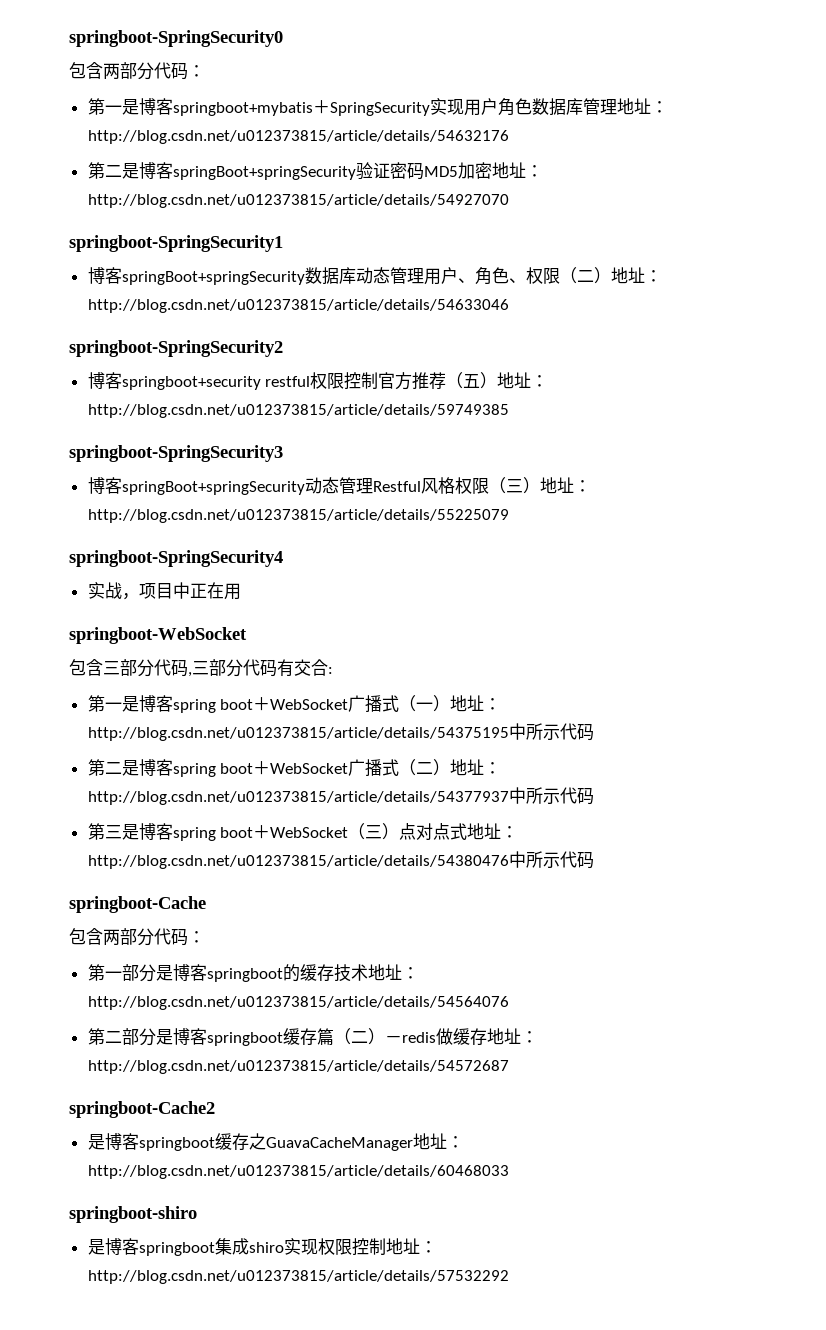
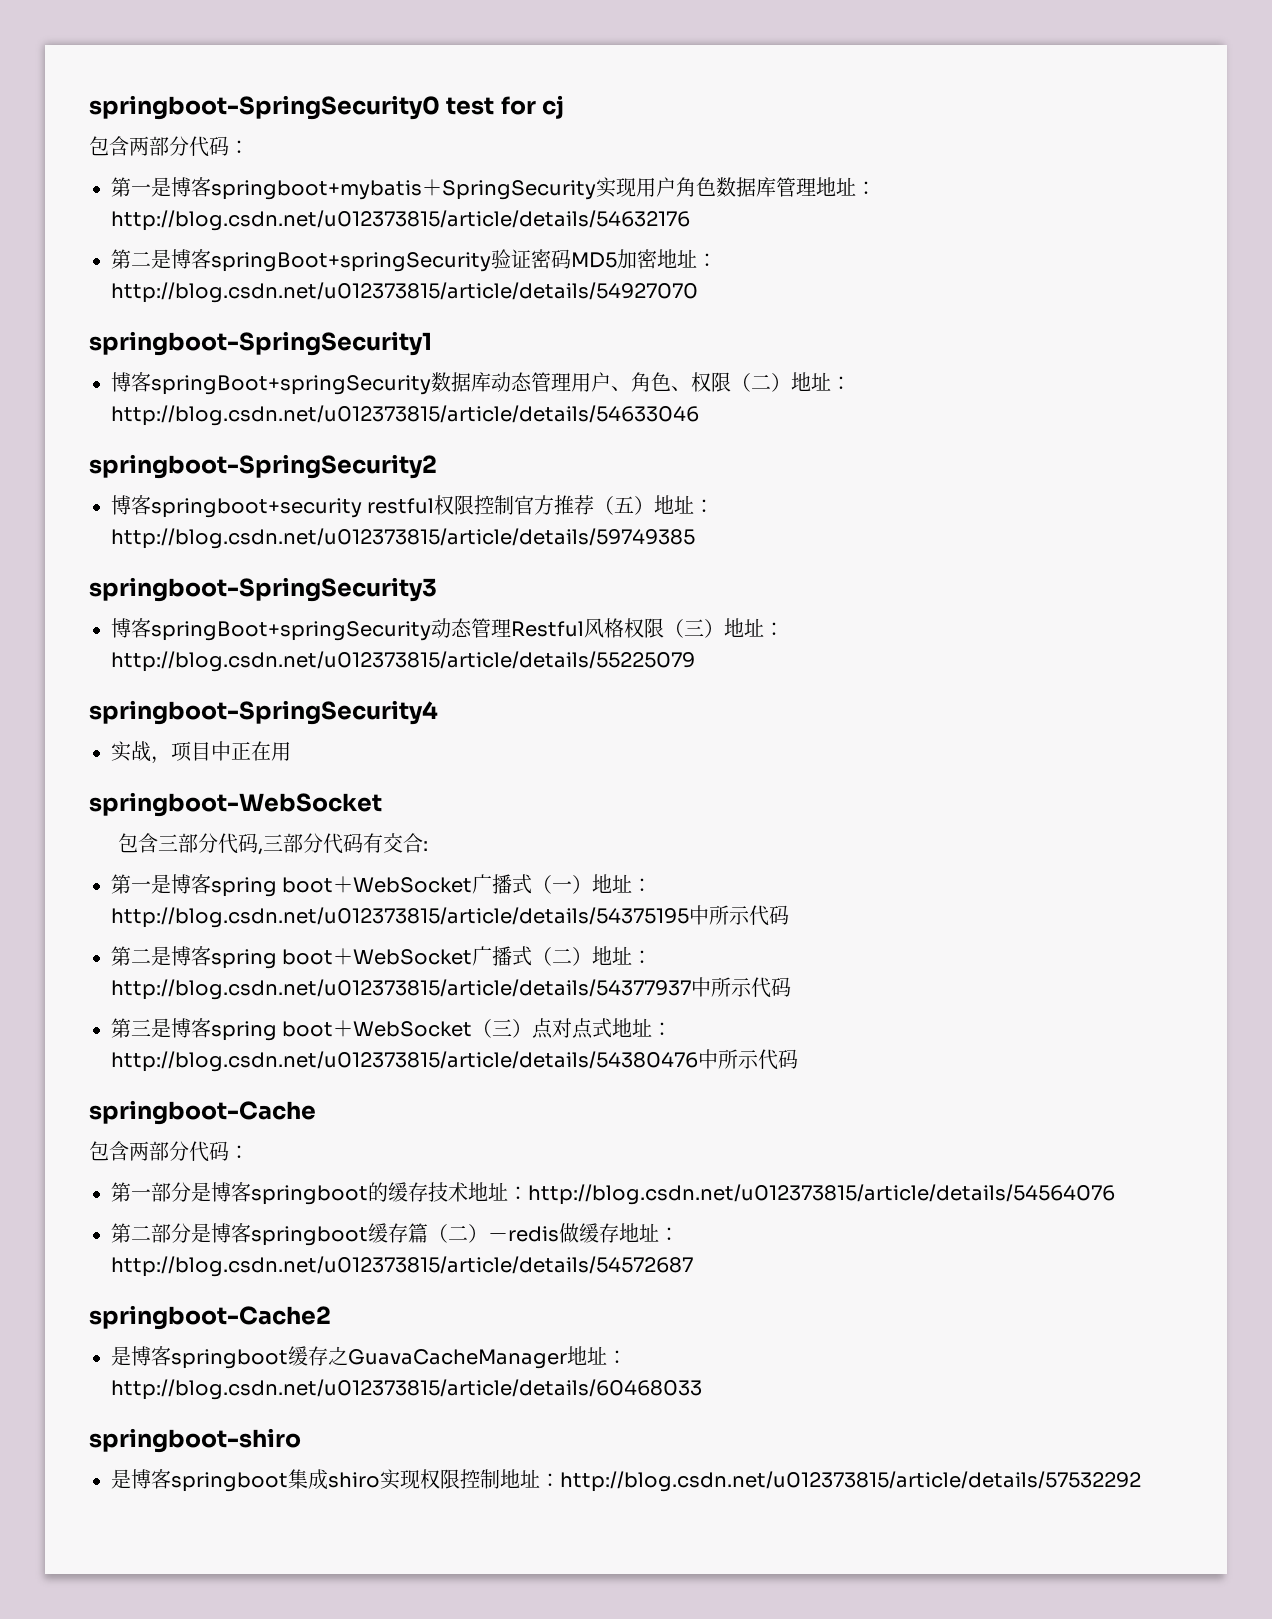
(283, 38) none -> [446,95,565,119] test for cj

